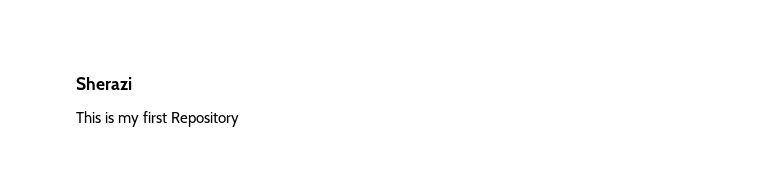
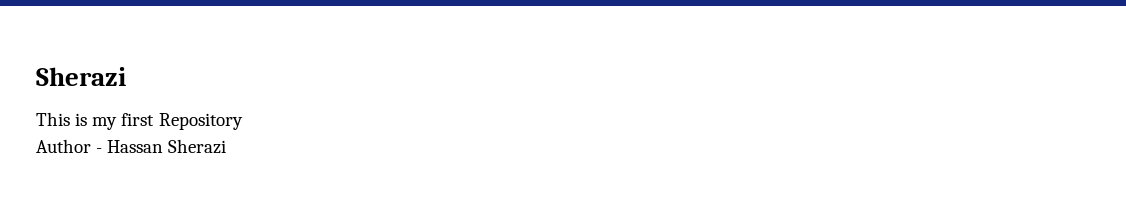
(240, 119) none -> [36,139,227,154] // Author - Hassan Sherazi

